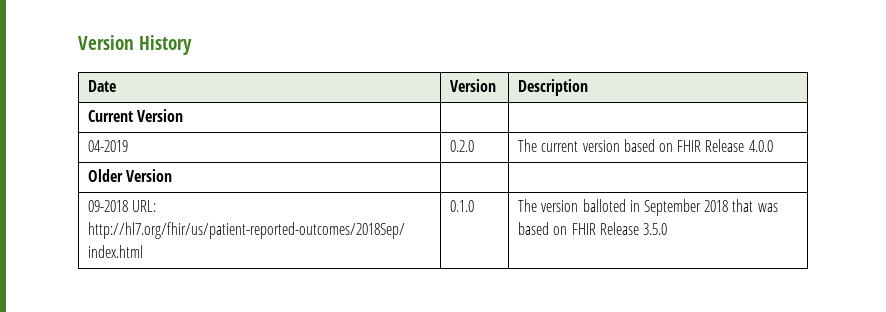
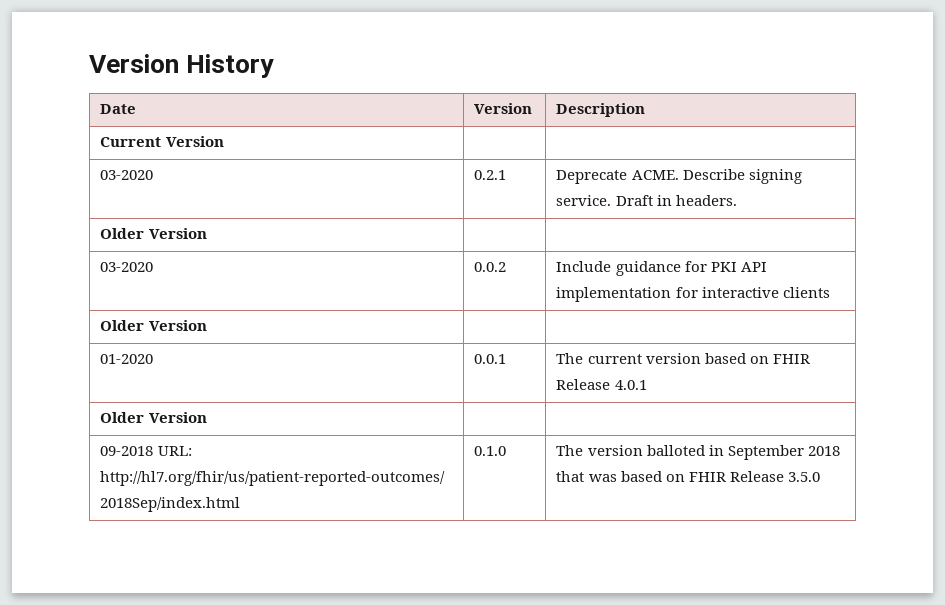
[88,140,129,152] [450,140,475,152] 04-2019 | 0.2.0 -> [100,170,154,180] [474,170,507,180] [556,169,802,184] [556,195,737,206] [100,228,207,239] [100,262,154,272] [474,262,507,272] [556,261,767,276] [556,287,830,302] [100,320,207,331] [100,354,154,364] [474,354,507,364] 03-2020 | 0.2.1 | Deprecate ACME. Describe signing service. Draft in headers. // Older Version | | // 03-2020 | 0.0.2 | Include guidance for PKI API implementation for interactive clients // Older Version | | // 01-2020 | 0.0.1
[748,140,773,152] 4.0.0 -> [614,380,647,390] 4.0.1

